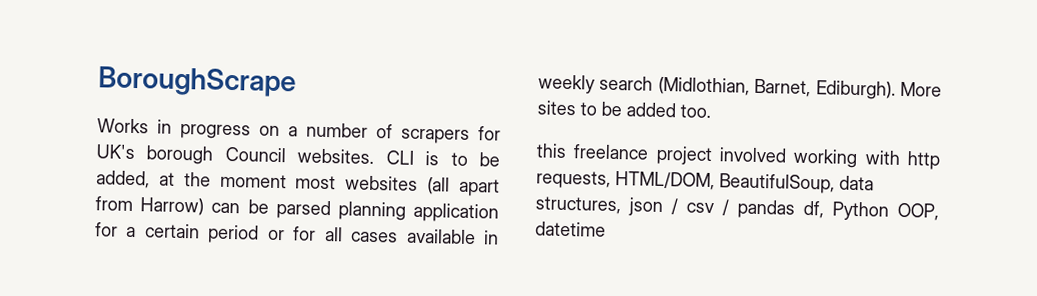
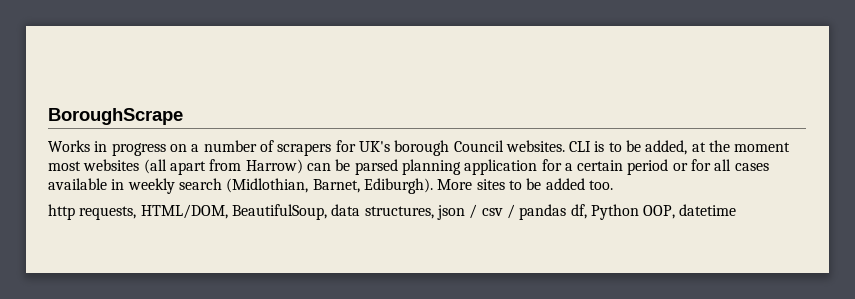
[536,143,901,169] this freelance project involved working with -> (613, 185) none

